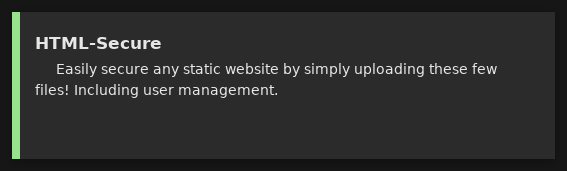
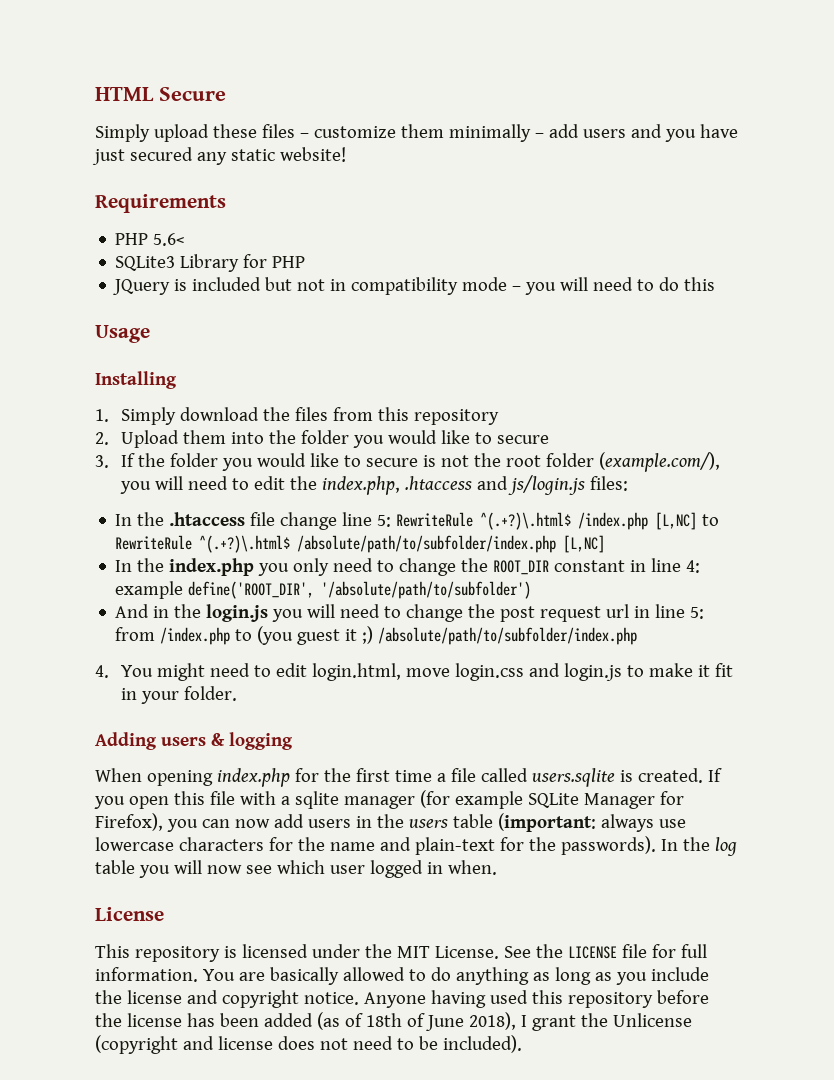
[35,37,162,49] [55,63,497,77] [35,84,278,98] HTML-Secure // Easily secure any static website by simply uploading these few files! Including user management. -> [95,87,226,101] [95,124,738,142] [92,147,346,165] [95,194,226,213] [115,233,185,246] [115,254,306,272] [113,277,716,295] [95,325,150,343] [95,371,177,389] [95,407,500,425] [95,430,550,448] [95,452,721,472] [120,475,629,495] [115,512,720,530] [115,535,606,553] [115,558,701,576] [115,581,532,599] [115,604,705,622] [115,626,638,645] [95,663,734,681] [121,686,238,704] [95,732,293,750] [95,768,722,787] [94,790,684,809] [95,813,686,832] [95,836,737,856] [95,860,497,878] [95,907,164,921] [95,944,707,962] [95,967,709,985] [95,990,709,1008] [95,1012,692,1031] [95,1035,522,1054] HTML Secure // Simply upload these files – customize them minimally – add users and you have just secured any static website! // Requirements // PHP 5.6< // SQLite3 Library for PHP // JQuery is included but not in compatibility mode – you will need to do this // Usage // Installing // 1. Simply download the files from this repository // 2. Upload them into the folder you would like to secure // 3. If the folder you would like to secure is not the root folder (example.com/), you will need to edit the index.php, .htaccess and js/login.js files: // In the .htaccess file change line 5: RewriteRule ^(.+?)\.html$ /index.php [L,NC] to RewriteRule ^(.+?)\.html$ /absolute/path/to/subfolder/index.php [L,NC] // In the index.php you only need to change the ROOT_DIR constant in line 4: example define('ROOT_DIR', '/absolute/path/to/subfolder') // And in the login.js you will need to change the post request url in line 5: from /index.php to (you guest it ;) /absolute/path/to/subfolder/index.php // 4. You might need to edit login.html, move login.css and login.js to make it fit in your folder. // Adding users & logging // When opening index.php for the first time a file called users.sqlite is created. If you open this file with a sqlite manager (for example SQLite Manager for Firefox), you can now add users in the users table (important: always use lowercase characters for the name and plain-text for the passwords). In the log table you will now see which user logged in when. // License // This repository is licensed under the MIT License. See the LICENSE file for full information. You are basically allowed to do anything as long as you include the license and copyright notice. Anyone having used this repository before the license has been added (as of 18th of June 2018), I grant the Unlicense (copyright and license does not need to be included).

